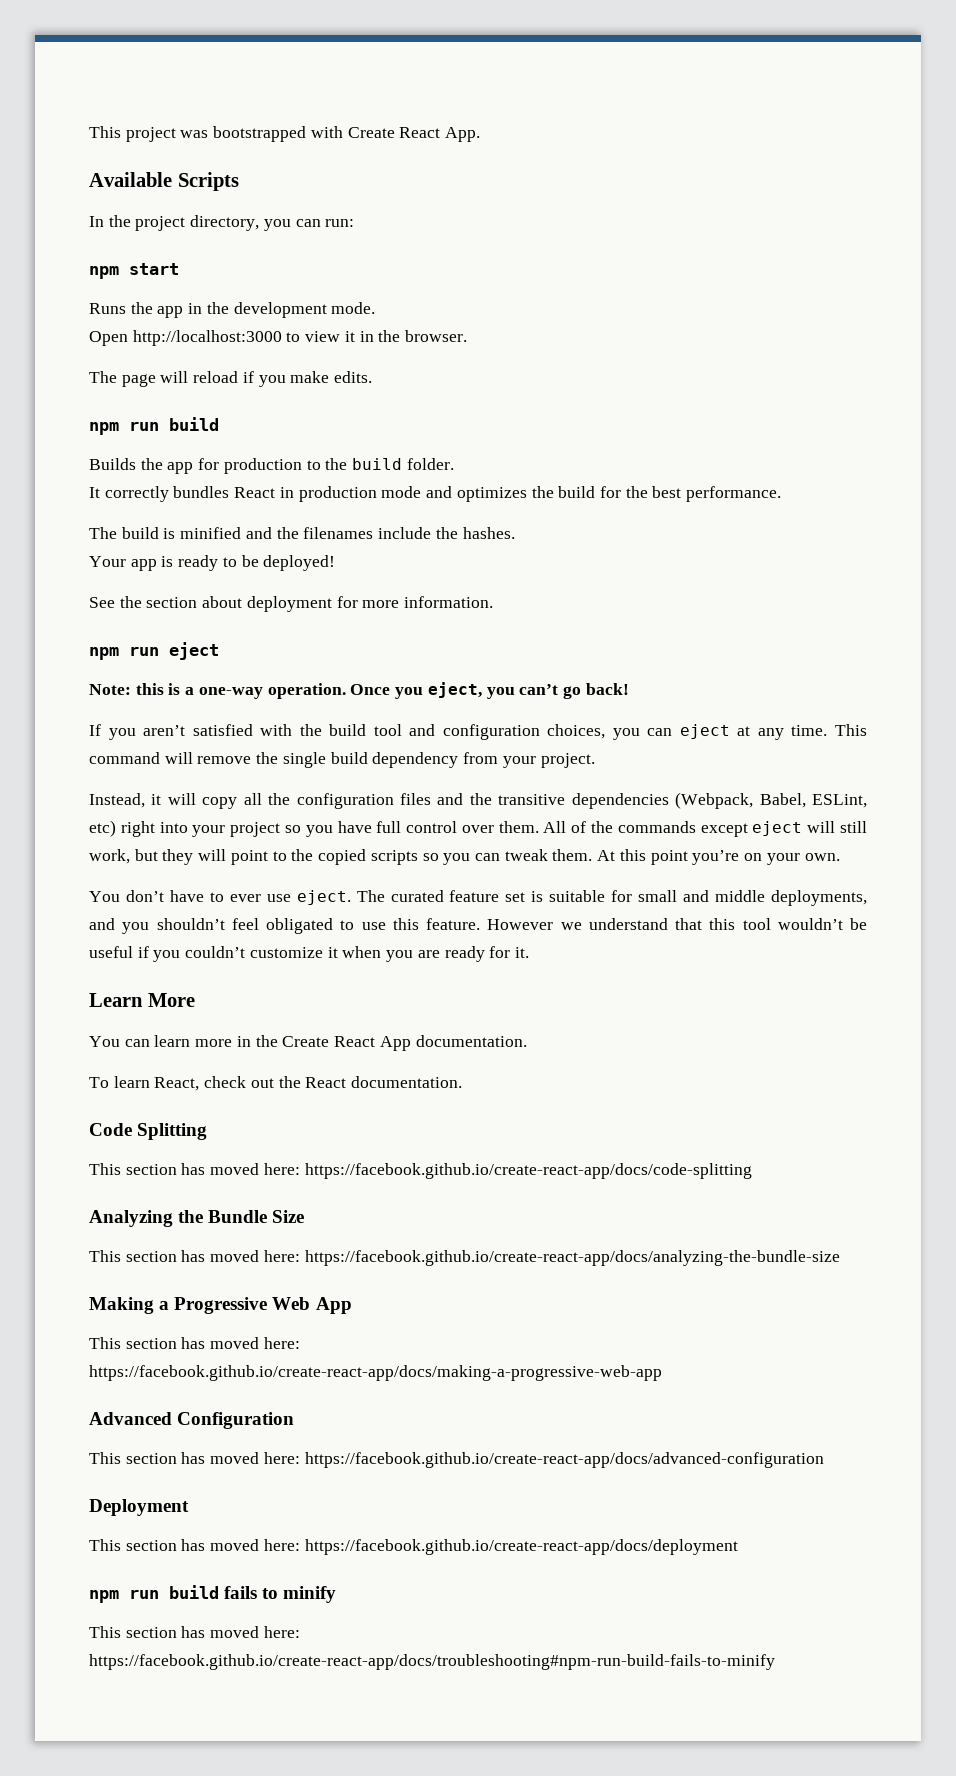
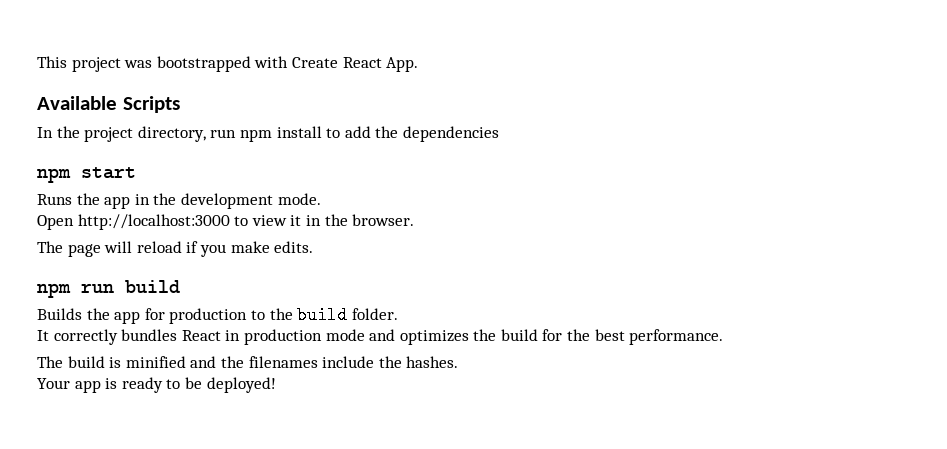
[263,219,355,231] you can run: -> [210,126,499,142] run npm install to add the dependencies
[89,596,494,612] [89,642,219,660] [89,682,629,699] [89,724,867,740] [89,752,595,768] [89,792,868,809] [89,820,867,837] [89,849,840,865] [89,890,868,906] [89,918,867,934] [89,946,529,962] [89,993,195,1007] [89,1035,527,1051] [89,1076,463,1091] [89,1123,208,1140] [89,1163,752,1179] [89,1210,305,1227] [89,1250,840,1266] [89,1297,352,1314] [89,1337,300,1349] [89,1365,662,1381] [89,1412,295,1429] [89,1452,824,1468] [89,1499,189,1516] [89,1539,738,1555] [89,1585,337,1603] [89,1626,300,1638] [89,1654,775,1670] // See the section about deployment for more information. // npm run eject // Note: this is a one-way operation. Once you eject, you can’t go back! // If you aren’t satisfied with the build tool and configuration choices, you can eject at any time. This command will remove the single build dependency from your project. // Instead, it will copy all the configuration files and the transitive dependencies (Webpack, Babel, ESLint, etc) right into your project so you have full control over them. All of the commands except eject will still work, but they will point to the copied scripts so you can tweak them. At this point you’re on your own. // You don’t have to ever use eject. The curated feature set is suitable for small and middle deployments, and you shouldn’t feel obligated to use this feature. However we understand that this tool wouldn’t be useful if you couldn’t customize it when you are ready for it. // Learn More // You can learn more in the Create React App documentation. // To learn React, check out the React documentation. // Code Splitting // This section has moved here: https://facebook.github.io/create-react-app/docs/code-splitting // Analyzing the Bundle Size // This section has moved here: https://facebook.github.io/create-react-app/docs/analyzing-the-bundle-size // Making a Progressive Web App // This section has moved here: https://facebook.github.io/create-react-app/docs/making-a-progressive-web-app // Advanced Configuration // This section has moved here: https://facebook.github.io/create-react-app/docs/advanced-configuration // Deployment // This section has moved here: https://facebook.github.io/create-react-app/docs/deployment // npm run build fails to minify // This section has moved here: https://facebook.github.io/create-react-app/docs/troubleshooting#npm-run-build-fails-to-minify -> (276, 385) none

